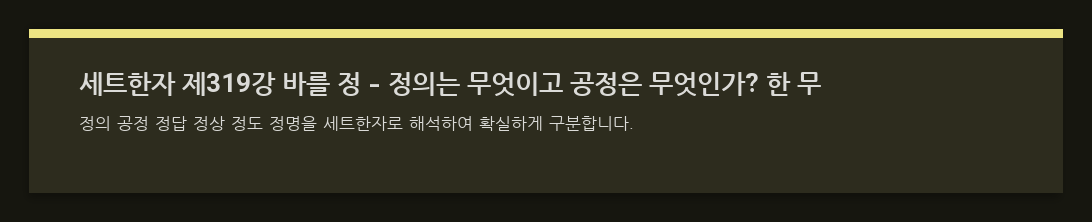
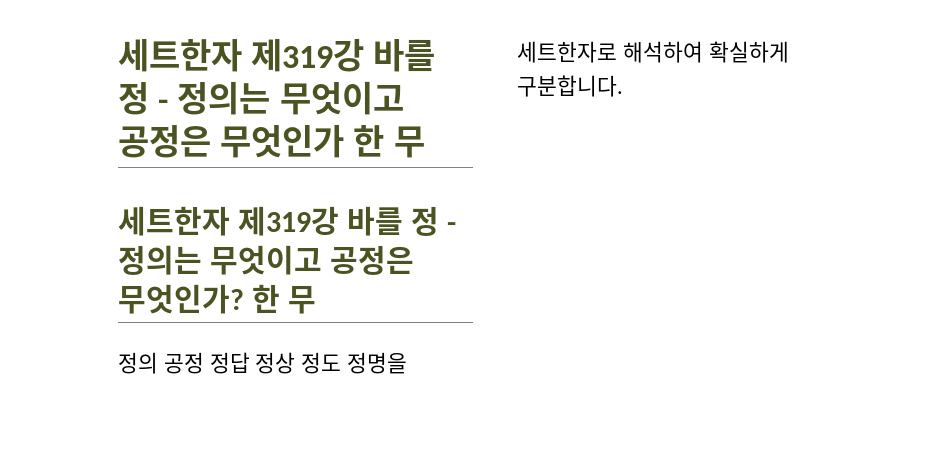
[79,72,643,97] 세트한자 제319강 바를 정 - 정의는 무엇이고 공정은 -> [118,38,436,72] [118,81,404,115] [118,124,425,158] [118,206,457,236] [118,245,415,275] 세트한자 제319강 바를 정 - 정의는 무엇이고 공정은 무엇인가 한 무 // 세트한자 제319강 바를 정 - 정의는 무엇이고 공정은

